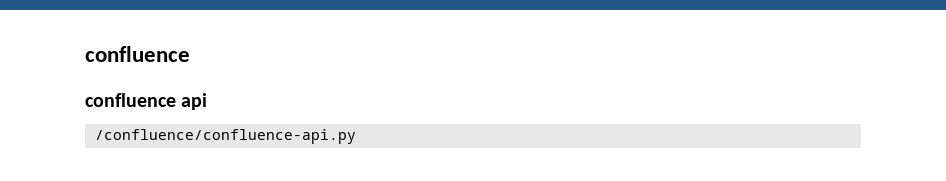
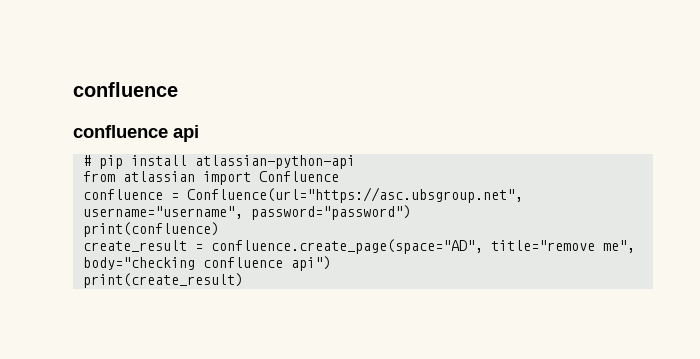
[94,129,356,144] /confluence/confluence-api.py -> [82,155,355,169] [82,171,339,185] [82,187,523,203] [82,205,411,220] [82,222,219,237] [82,239,635,254] [82,256,331,271] [82,273,243,288] # pip install atlassian-python-api // from atlassian import Confluence // confluence = Confluence(url="https://asc.ubsgroup.net", username="username", password="password") // print(confluence) // create_result = confluence.create_page(space="AD", title="remove me", body="checking confluence api") // print(create_result)

